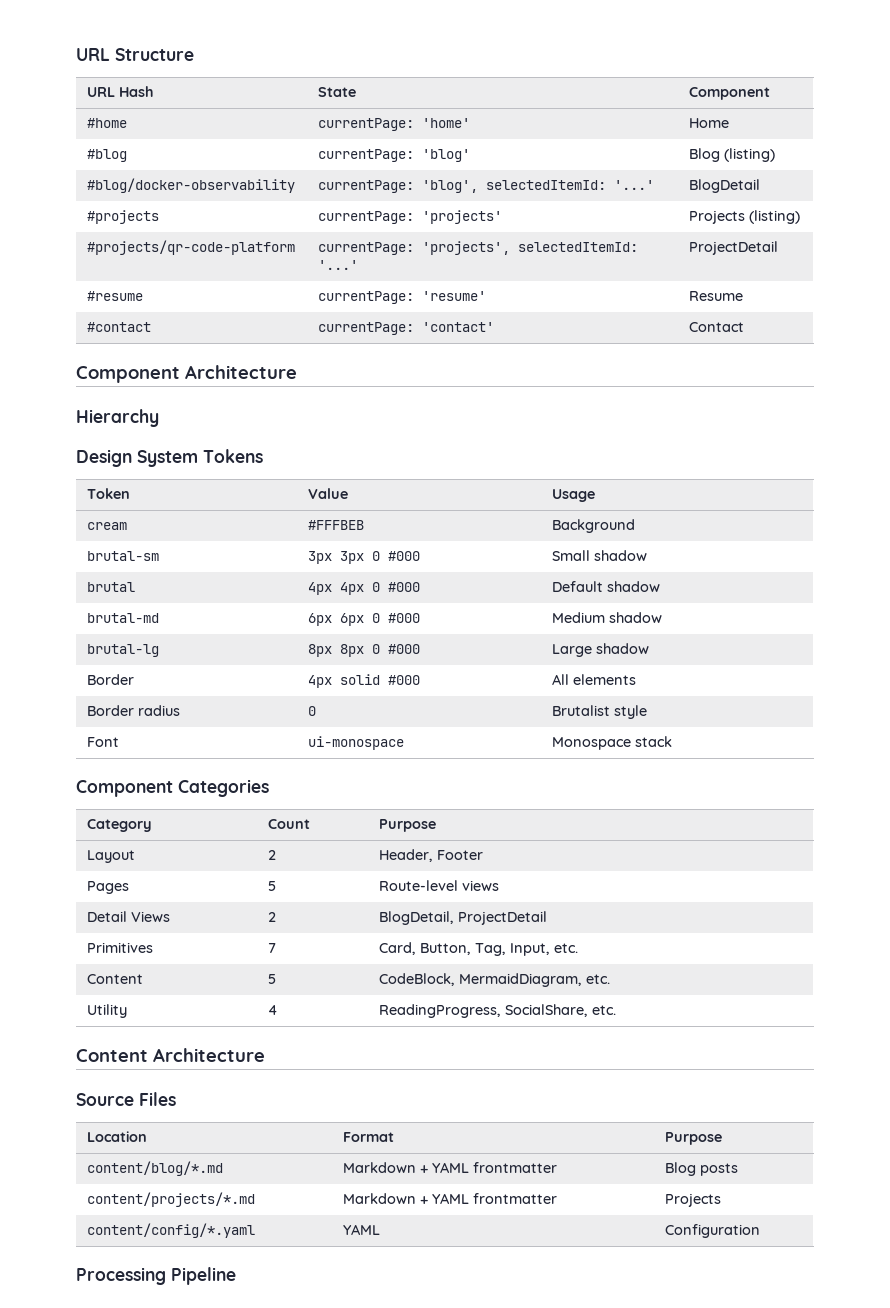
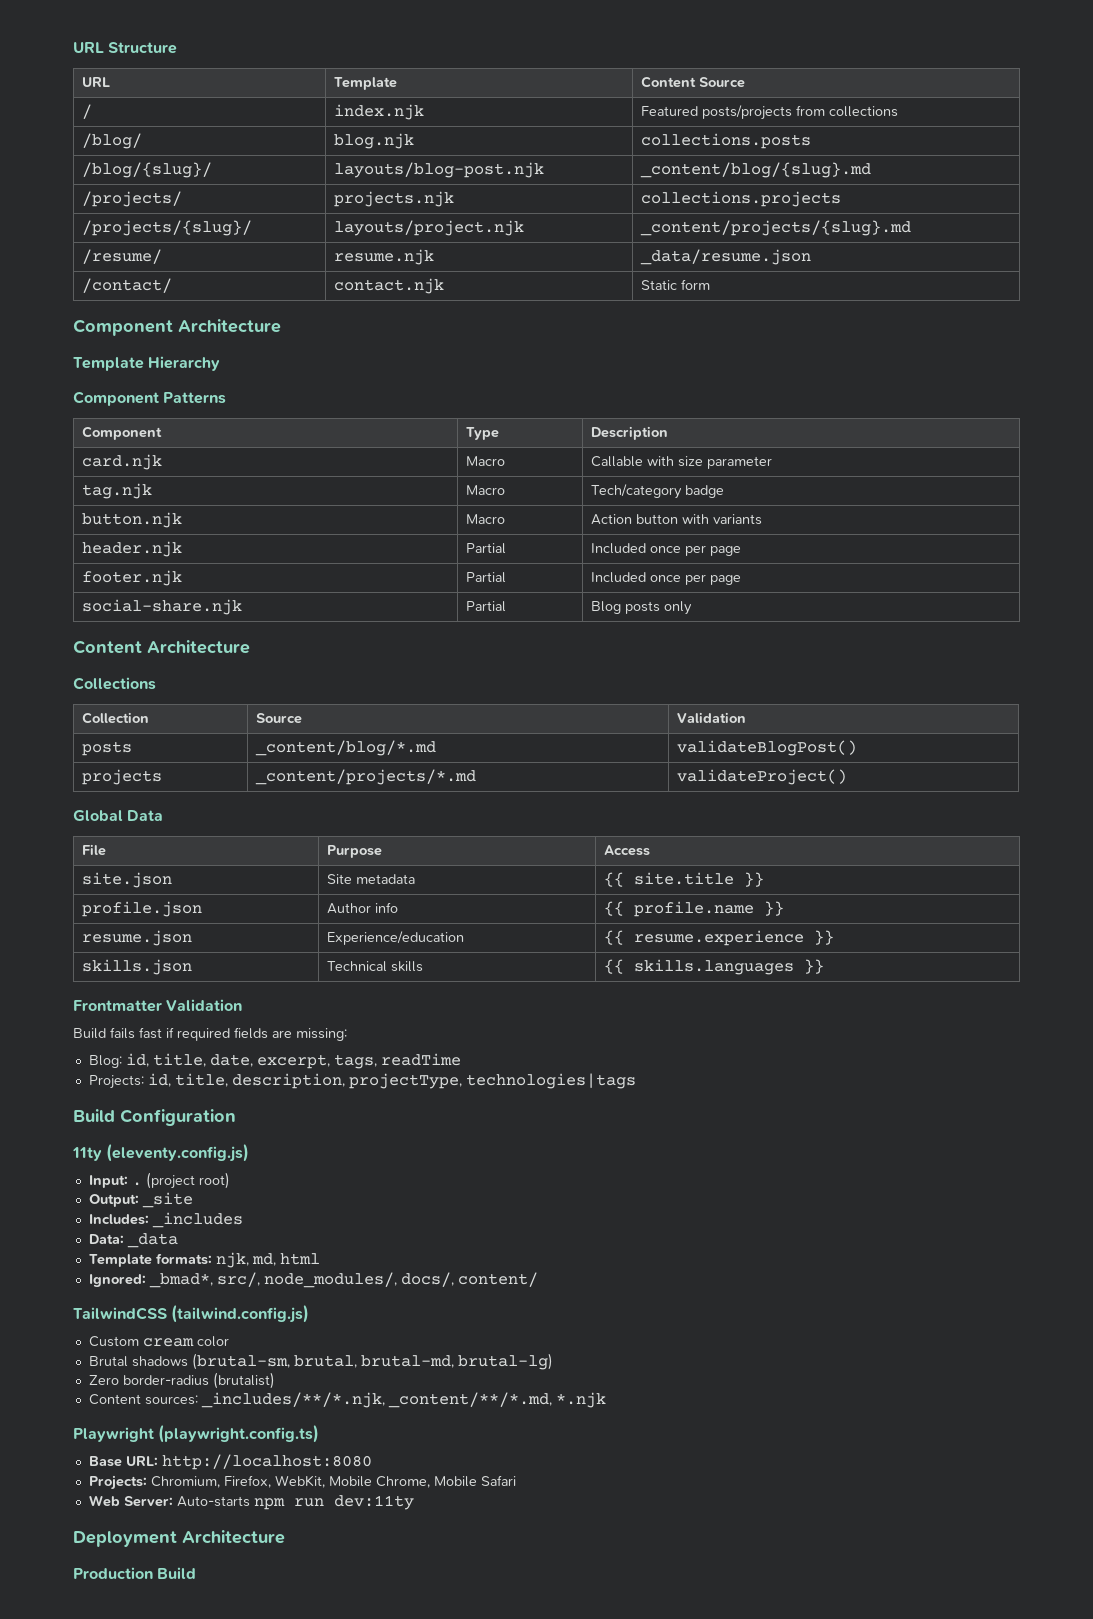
[119,86,155,97] [318,87,357,97] [689,87,771,100] [87,118,128,128] [318,118,471,131] [689,118,730,128] [87,149,128,162] [318,149,471,162] [689,148,776,162] [87,178,296,193] [318,180,655,193] [689,179,761,193] [87,210,160,224] [318,210,503,224] [689,210,801,224] [87,240,296,255] [318,241,639,255] [318,260,359,270] [689,241,779,255] [87,291,144,301] [318,291,487,304] [689,291,744,301] [87,322,152,332] [318,322,495,335] [689,322,745,332] Hash | State | Component // #home | currentPage: 'home' | Home // #blog | currentPage: 'blog' | Blog (listing) // #blog/docker-observability | currentPage: 'blog', selectedItemId: '...' | BlogDetail // #projects | currentPage: 'projects' | Projects (listing) // #projects/qr-code-platform | currentPage: 'projects', selectedItemId: '...' | ProjectDetail // #resume | currentPage: 'resume' | Resume // #contact | currentPage: 'contact' | Contact -> [333,77,397,90] [640,76,745,88] [81,104,92,119] [333,104,424,120] [640,105,898,120] [81,133,142,149] [333,133,414,149] [640,133,811,149] [81,162,212,178] [333,162,544,178] [639,162,871,178] [81,191,182,207] [333,191,454,207] [640,191,841,207] [81,220,252,236] [333,220,524,236] [639,220,911,236] [81,249,162,264] [333,249,434,265] [639,249,811,265] [81,278,172,293] [333,278,444,294] [640,279,710,290] | Template | Content Source // / | index.njk | Featured posts/projects from collections // /blog/ | blog.njk | collections.posts // /blog/{slug}/ | layouts/blog-post.njk | _content/blog/{slug}.md // /projects/ | projects.njk | collections.projects // /projects/{slug}/ | layouts/project.njk | _content/projects/{slug}.md // /resume/ | resume.njk | _data/resume.json // /contact/ | contact.njk | Static form
(297, 372) none -> [73,357,144,371] Template
[76,449,263,467] [87,488,131,499] [308,488,349,499] [552,489,596,502] [87,522,128,530] [308,520,365,530] [552,519,636,533] [87,551,160,561] [308,551,421,564] [552,550,648,561] [87,582,136,592] [308,582,421,595] [552,581,661,592] [87,613,160,623] [308,613,421,626] [552,612,663,623] [87,644,160,657] [308,644,421,657] [552,643,650,657] [87,674,135,685] [308,674,421,688] [552,674,637,685] [87,705,181,716] [308,706,317,716] [552,705,648,719] [87,737,120,747] [308,736,405,750] [552,736,673,750] [76,779,269,797] [87,819,153,832] [268,819,311,829] [379,819,437,832] [87,850,136,863] [268,850,277,860] [379,849,484,862] [87,881,130,894] [268,881,277,891] [379,880,500,891] [87,911,171,922] [268,912,277,922] [379,911,548,925] [87,942,154,953] [268,943,277,953] [379,942,579,956] [87,974,144,984] [268,974,277,984] [379,973,611,987] [87,1004,128,1018] [268,1005,278,1015] [379,1004,617,1018] Design System Tokens // Token | Value | Usage // cream | #FFFBEB | Background // brutal-sm | 3px 3px 0 #000 | Small shadow // brutal | 4px 4px 0 #000 | Default shadow // brutal-md | 6px 6px 0 #000 | Medium shadow // brutal-lg | 8px 8px 0 #000 | Large shadow // Border | 4px solid #000 | All elements // Border radius | 0 | Brutalist style // Font | ui-monospace | Monospace stack // Component Categories // Category | Count | Purpose // Layout | 2 | Header, Footer // Pages | 5 | Route-level views // Detail Views | 2 | BlogDetail, ProjectDetail // Primitives | 7 | Card, Button, Tag, Input, etc. // Content | 5 | CodeBlock, MermaidDiagram, etc. // Utility | 4 | ReadingProgress, SocialShare, etc. -> [73,391,227,406] [81,426,162,440] [465,427,499,440] [590,426,668,440] [81,454,162,470] [465,456,505,466] [590,456,772,469] [81,483,152,499] [465,485,505,495] [590,484,724,499] [81,512,182,528] [465,514,505,524] [590,514,762,525] [81,541,182,557] [465,543,506,554] [590,543,741,556] [81,570,182,586] [465,572,506,583] [590,572,741,585] [81,599,242,615] [465,601,506,612] [590,601,692,615] Component Patterns // Component | Type | Description // card.njk | Macro | Callable with size parameter // tag.njk | Macro | Tech/category badge // button.njk | Macro | Action button with variants // header.njk | Partial | Included once per page // footer.njk | Partial | Included once per page // social-share.njk | Partial | Blog posts only
[76,1092,176,1106] [87,1131,148,1142] [343,1132,395,1142] [665,1132,723,1145] [87,1161,224,1176] [343,1162,558,1173] [665,1162,739,1176] [87,1192,256,1207] [343,1193,558,1204] [665,1193,722,1207] [87,1223,256,1238] [343,1224,381,1235] [665,1224,761,1238] [76,1267,236,1285] Source Files // Location | Format | Purpose // content/blog/*.md | Markdown + YAML frontmatter | Blog posts // content/projects/*.md | Markdown + YAML frontmatter | Projects // content/config/*.yaml | YAML | Configuration // Processing Pipeline -> [73,677,156,690] [81,712,149,724] [255,713,302,724] [676,712,746,723] [81,741,132,756] [254,740,436,756] [676,740,857,756] [81,769,162,785] [254,769,476,785] [676,769,847,785] [73,810,164,821] [81,844,106,856] [326,845,382,858] [603,845,650,856] [81,872,172,888] [326,874,415,884] [603,872,764,887] [81,901,202,917] [326,902,398,914] [603,901,784,917] [81,930,192,946] [326,931,464,945] [603,930,834,946] [81,959,192,975] [326,961,423,972] [603,959,824,975] [73,999,243,1012] [73,1027,347,1041] [88,1053,461,1069] [88,1073,636,1089] [73,1109,236,1126] [72,1144,250,1162] [88,1172,230,1189] [88,1192,193,1208] [88,1212,243,1228] [88,1233,178,1248] [88,1252,320,1268] [88,1272,538,1288] [73,1305,310,1323] [88,1336,229,1347] [88,1353,553,1370] [88,1372,275,1389] [88,1392,606,1408] [73,1425,320,1443] [88,1454,372,1470] [88,1475,516,1490] [88,1495,414,1510] [73,1530,285,1547] [73,1567,197,1579] Collections // Collection | Source | Validation // posts | _content/blog/*.md | validateBlogPost() // projects | _content/projects/*.md | validateProject() // Global Data // File | Purpose | Access // site.json | Site metadata | {{ site.title }} // profile.json | Author info | {{ profile.name }} // resume.json | Experience/education | {{ resume.experience }} // skills.json | Technical skills | {{ skills.languages }} // Frontmatter Validation // Build fails fast if required fields are missing: // Blog: id, title, date, excerpt, tags, readTime // Projects: id, title, description, projectType, technologies|tags // Build Configuration // 11ty (eleventy.config.js) // Input: . (project root) // Output: _site // Includes: _includes // Data: _data // Template formats: njk, md, html // Ignored: _bmad*, src/, node_modules/, docs/, content/ // TailwindCSS (tailwind.config.js) // Custom cream color // Brutal shadows (brutal-sm, brutal, brutal-md, brutal-lg) // Zero border-radius (brutalist) // Content sources: _includes/**/*.njk, _content/**/*.md, *.njk // Playwright (playwright.config.ts) // Base URL: http://localhost:8080 // Projects: Chromium, Firefox, WebKit, Mobile Chrome, Mobile Safari // Web Server: Auto-starts npm run dev:11ty // Deployment Architecture // Production Build

